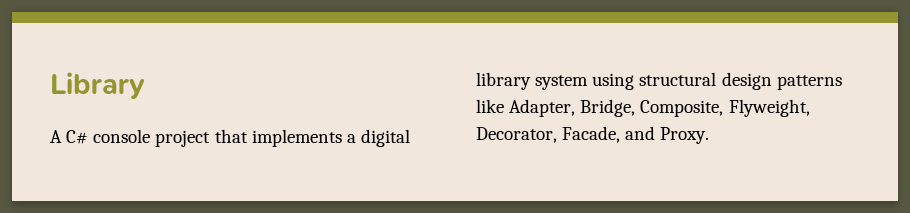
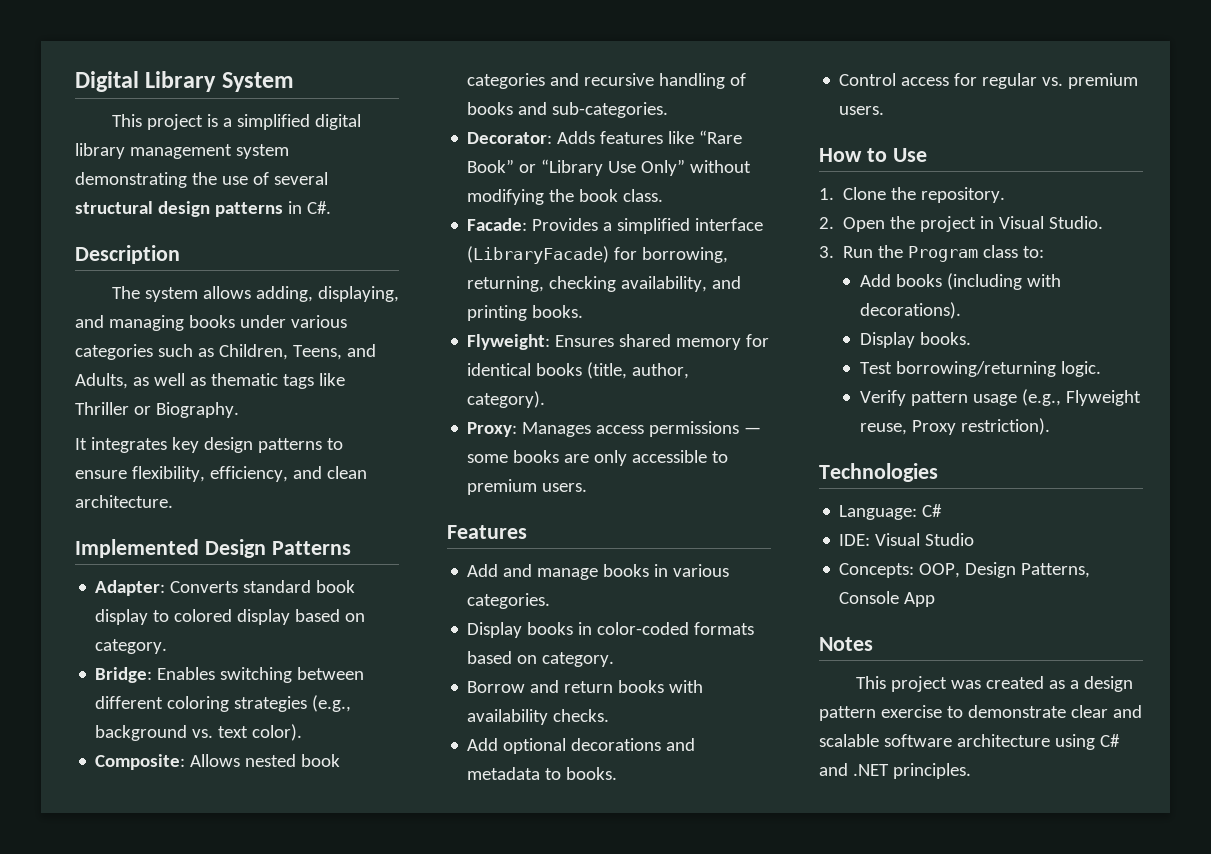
(50, 85) none -> [75,71,139,92] Digital
[50,129,410,147] [476,72,842,90] [476,99,810,117] [476,126,710,144] // A C# console project that implements a digital library system using structural design patterns like Adapter, Bridge, Composite, Flyweight, Decorator, Facade, and Proxy. -> [221,72,294,92] [111,114,361,130] [75,143,289,159] [75,172,328,188] [75,201,331,217] [75,245,180,264] [111,286,399,302] [75,315,347,331] [75,344,376,360] [75,373,345,389] [75,402,239,418] [75,437,343,453] [75,466,367,482] [75,495,173,508] [75,539,351,558] [95,580,356,596] [95,609,366,625] [95,639,168,654] [95,667,365,683] [95,695,352,712] [95,724,303,741] [95,754,341,770] [467,73,747,89] [467,102,669,118] [467,130,743,144] [467,159,752,176] [467,189,664,205] [467,218,764,234] [467,246,729,264] [467,276,742,292] [467,305,584,321] [467,334,770,350] [467,362,690,379] [467,391,546,408] [467,421,762,437] [467,450,729,466] [467,479,588,495] [447,525,527,539] [467,564,730,580] [467,593,551,609] [467,622,755,638] [467,651,615,667] [467,680,704,693] [467,709,610,725] [467,738,696,754] [467,767,618,780] [839,73,1139,89] [839,106,885,115] [819,148,927,162] [819,187,1006,203] [819,216,1104,232] [819,245,1045,262] [860,273,1062,290] [860,302,962,319] [860,332,972,348] [860,361,1102,377] [860,389,1142,406] [860,418,1051,435] [819,463,938,482] [839,504,943,520] [839,533,975,546] [839,562,1091,578] [839,591,936,607] [819,637,873,651] [855,676,1133,692] [819,705,1142,721] [819,734,1120,750] [819,763,971,779] System // This project is a simplified digital library management system demonstrating the use of several structural design patterns in C#. // Description // The system allows adding, displaying, and managing books under various categories such as Children, Teens, and Adults, as well as thematic tags like Thriller or Biography. // It integrates key design patterns to ensure flexibility, efficiency, and clean architecture. // Implemented Design Patterns // Adapter: Converts standard book display to colored display based on category. // Bridge: Enables switching between different coloring strategies (e.g., background vs. text color). // Composite: Allows nested book categories and recursive handling of books and sub-categories. // Decorator: Adds features like “Rare Book” or “Library Use Only” without modifying the book class. // Facade: Provides a simplified interface (LibraryFacade) for borrowing, returning, checking availability, and printing books. // Flyweight: Ensures shared memory for identical books (title, author, category). // Proxy: Manages access permissions — some books are only accessible to premium users. // Features // Add and manage books in various categories. // Display books in color-coded formats based on category. // Borrow and return books with availability checks. // Add optional decorations and metadata to books. // Control access for regular vs. premium users. // How to Use // 1. Clone the repository. // 2. Open the project in Visual Studio. // 3. Run the Program class to: // Add books (including with decorations). // Display books. // Test borrowing/returning logic. // Verify pattern usage (e.g., Flyweight reuse, Proxy restriction). // Technologies // Language: C# // IDE: Visual Studio // Concepts: OOP, Design Patterns, Console App // Notes // This project was created as a design pattern exercise to demonstrate clear and scalable software architecture using C# and .NET principles.

